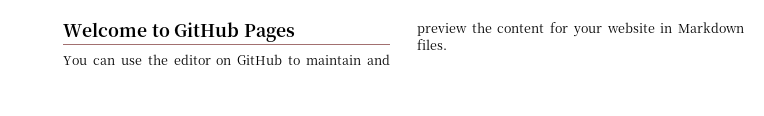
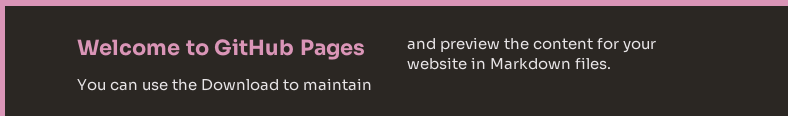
[173,54,283,65] editor on GitHub -> [201,79,280,91] Download

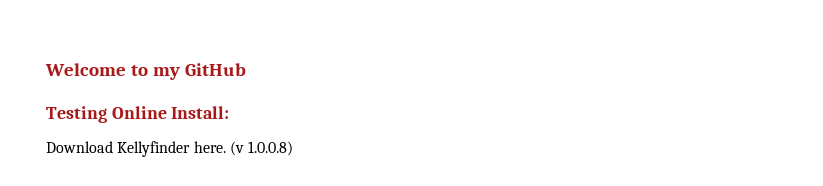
(209, 48) none -> [152,67,180,80] my
[300,39,366,60] [77,78,373,91] [407,37,657,53] [407,57,612,70] Pages // You can use the Download to maintain and preview the content for your website in Markdown files. -> [46,106,230,123] [46,141,294,157] // Testing Online Install: // Download Kellyfinder here. (v 1.0.0.8)

